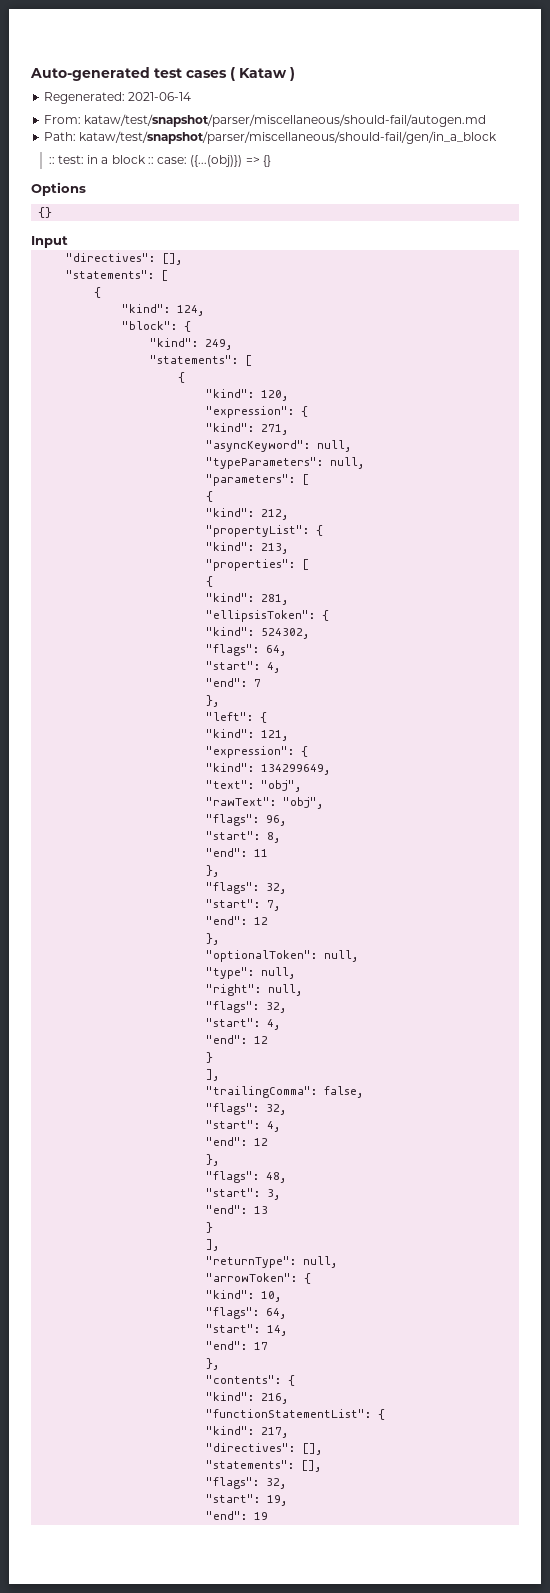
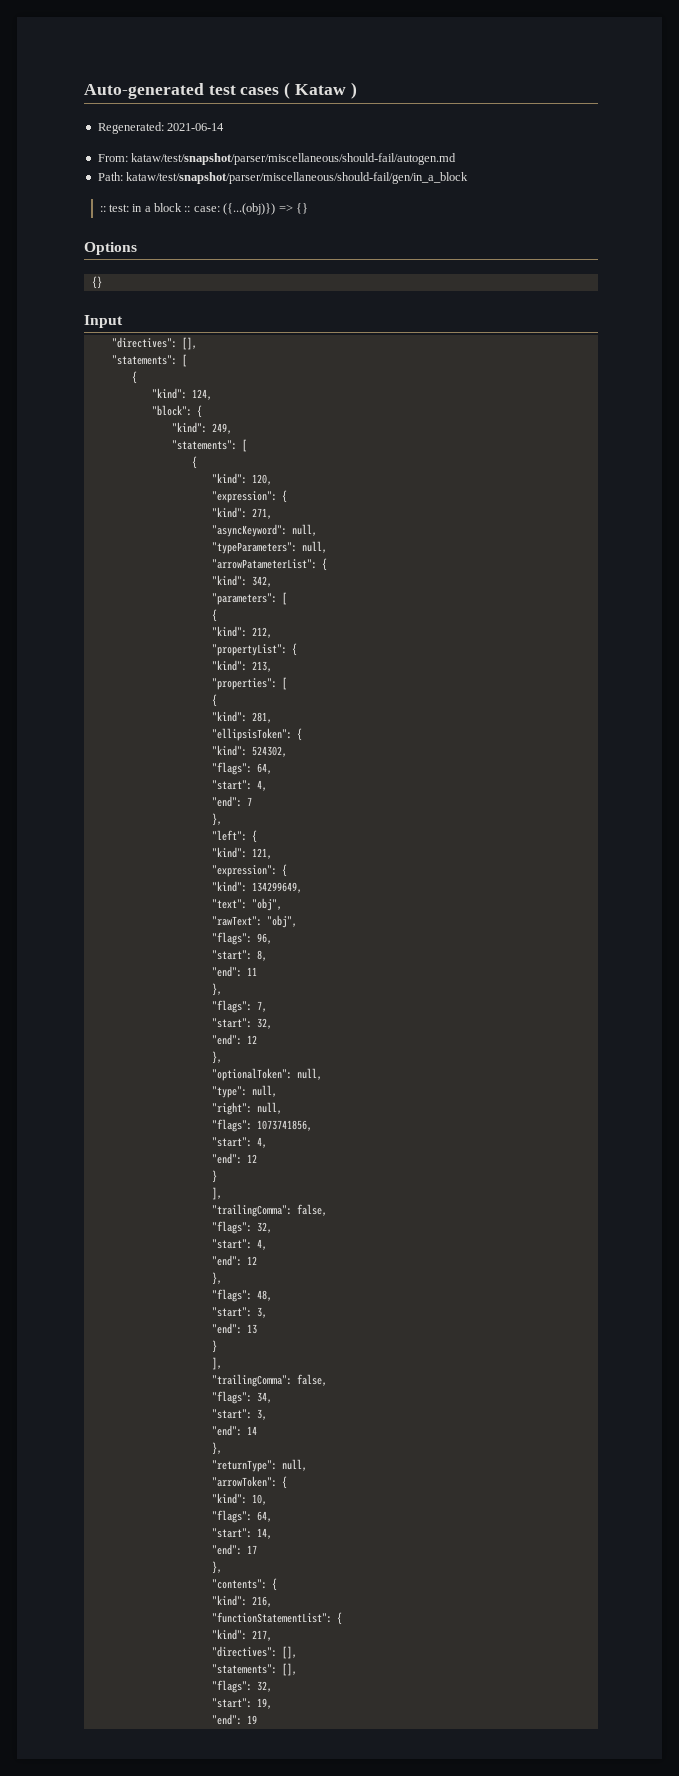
(365, 463) none -> [211,558,327,571] [211,575,272,587] // "arrowPatameterList": { // "kind": 342,
[266,883,287,894] [206,899,281,911] 32, // "start": 7, -> [256,1001,267,1012] [211,1018,272,1029] 7, // "start": 32,
[266,1002,287,1013] 32, -> [256,1120,312,1131] 1073741856,
(220, 1245) none -> [211,1374,327,1387] [211,1391,272,1404] [211,1409,267,1420] [211,1425,257,1436] [211,1442,222,1455] // "trailingComma": false, // "flags": 34, // "start": 3, // "end": 14 // },

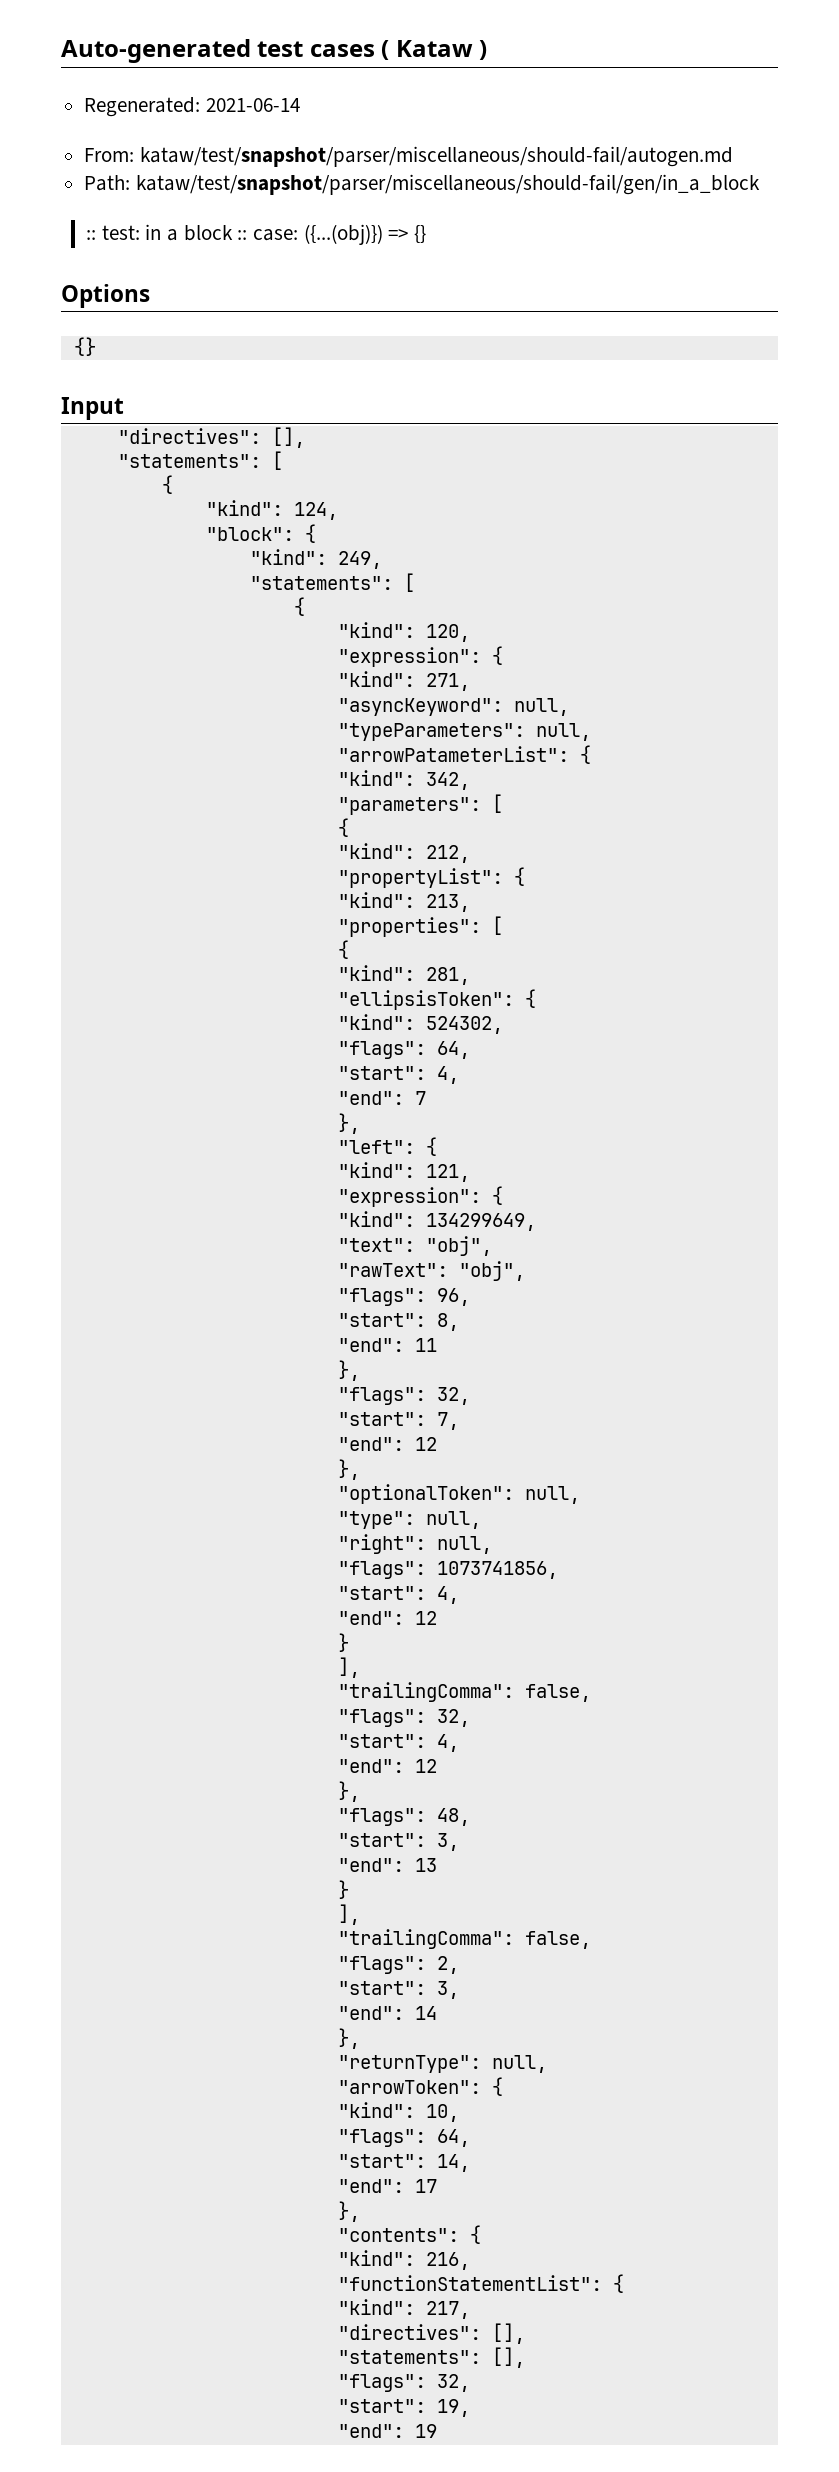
[256,1001,267,1012] [211,1018,272,1029] 7, // "start": 32, -> [436,1387,470,1405] [337,1412,459,1430] 32, // "start": 7,
[256,1392,272,1403] 34, -> [436,1956,459,1974] 2,

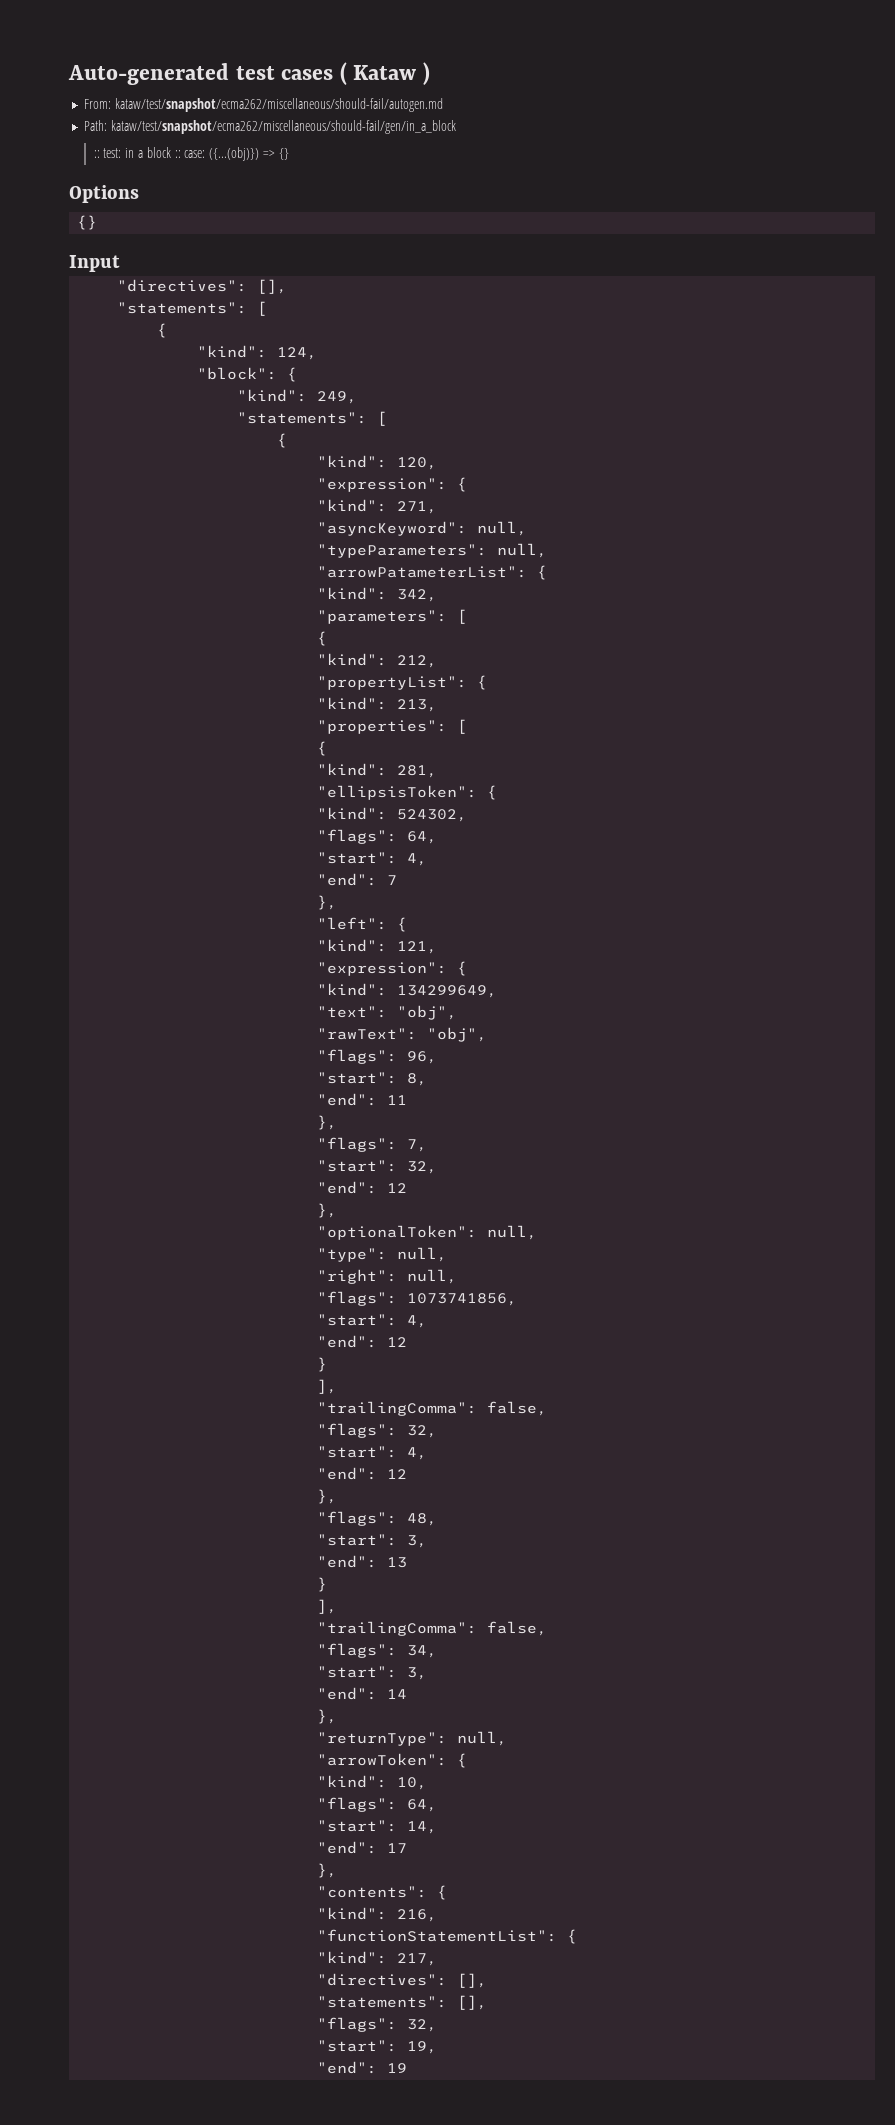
[84,97,300,117] // Regenerated: 2021-06-14 -> (431, 73) none
[139,146,733,167] kataw/test/snapshot/parser/miscellaneous/should-fail/autogen.md -> [115,98,444,112] kataw/test/snapshot/ecma262/miscellaneous/should-fail/autogen.md
[135,174,760,195] kataw/test/snapshot/parser/miscellaneous/should-fail/gen/in_a_block -> [111,120,457,134] kataw/test/snapshot/ecma262/miscellaneous/should-fail/gen/in_a_block
[436,1387,470,1405] [337,1412,459,1430] 32, // "start": 7, -> [407,1139,428,1152] [317,1160,438,1174] 7, // "start": 32,
[436,1956,459,1974] 2, -> [407,1645,438,1658] 34,

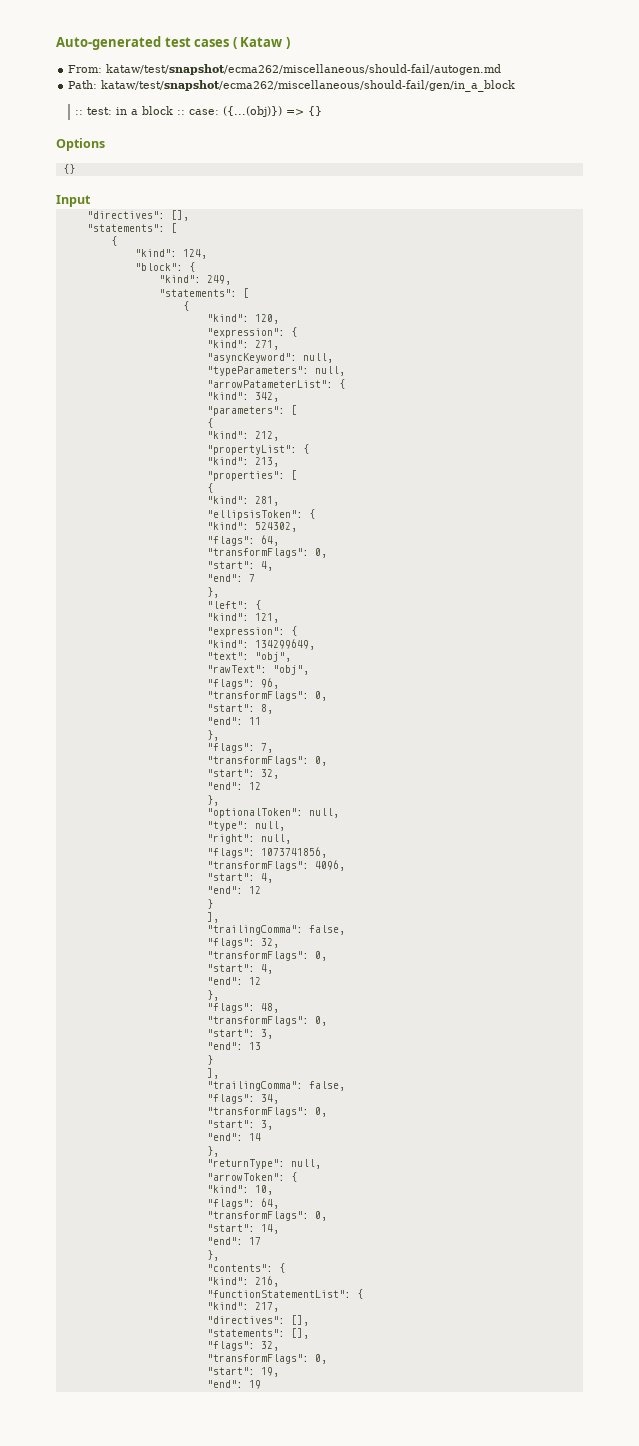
(438, 837) none -> [206,548,327,558] // "transformFlags": 0,
(438, 1057) none -> [206,691,327,701] // "transformFlags": 0,
(428, 1145) none -> [206,756,327,766] // "transformFlags": 0,
(518, 1299) none -> [206,860,345,871] // "transformFlags": 4096,
(438, 1431) none -> [206,951,327,961] // "transformFlags": 0,
(438, 1519) none -> [206,1016,327,1026] // "transformFlags": 0,
(438, 1651) none -> [206,1107,327,1117] // "transformFlags": 0,
(438, 1805) none -> [206,1211,327,1221] // "transformFlags": 0,
(438, 2025) none -> [206,1354,327,1364] // "transformFlags": 0,

